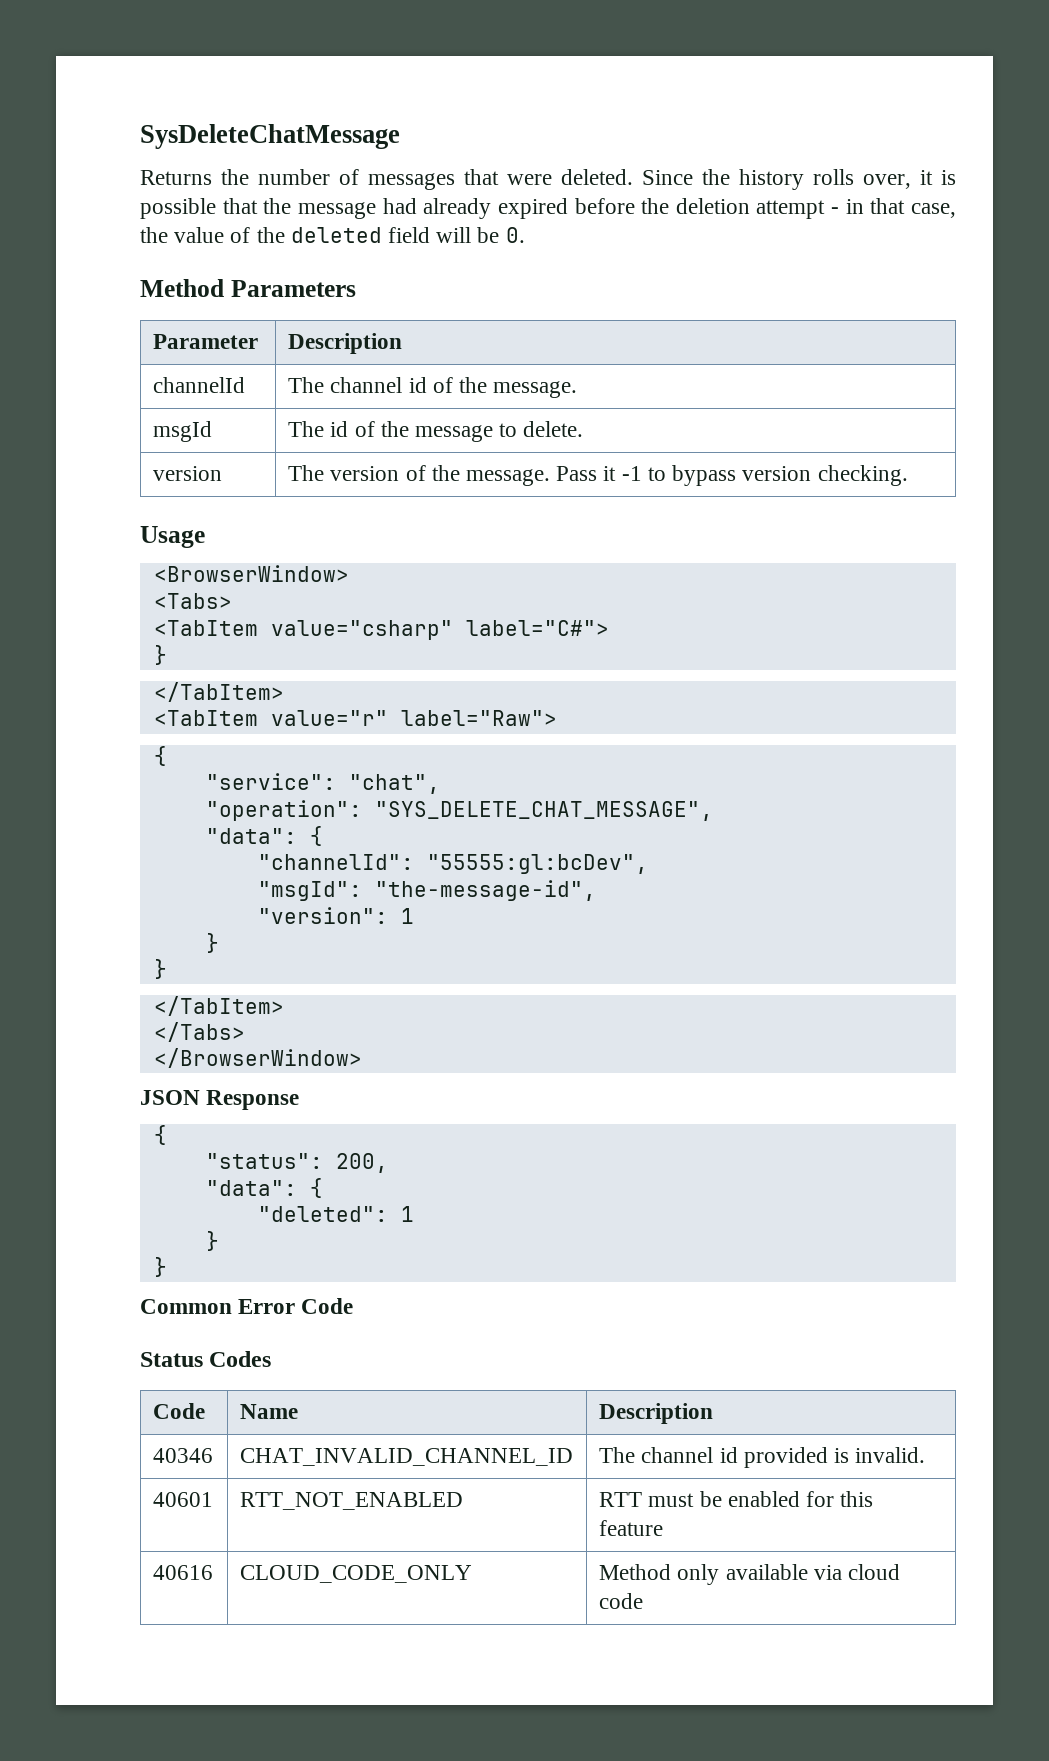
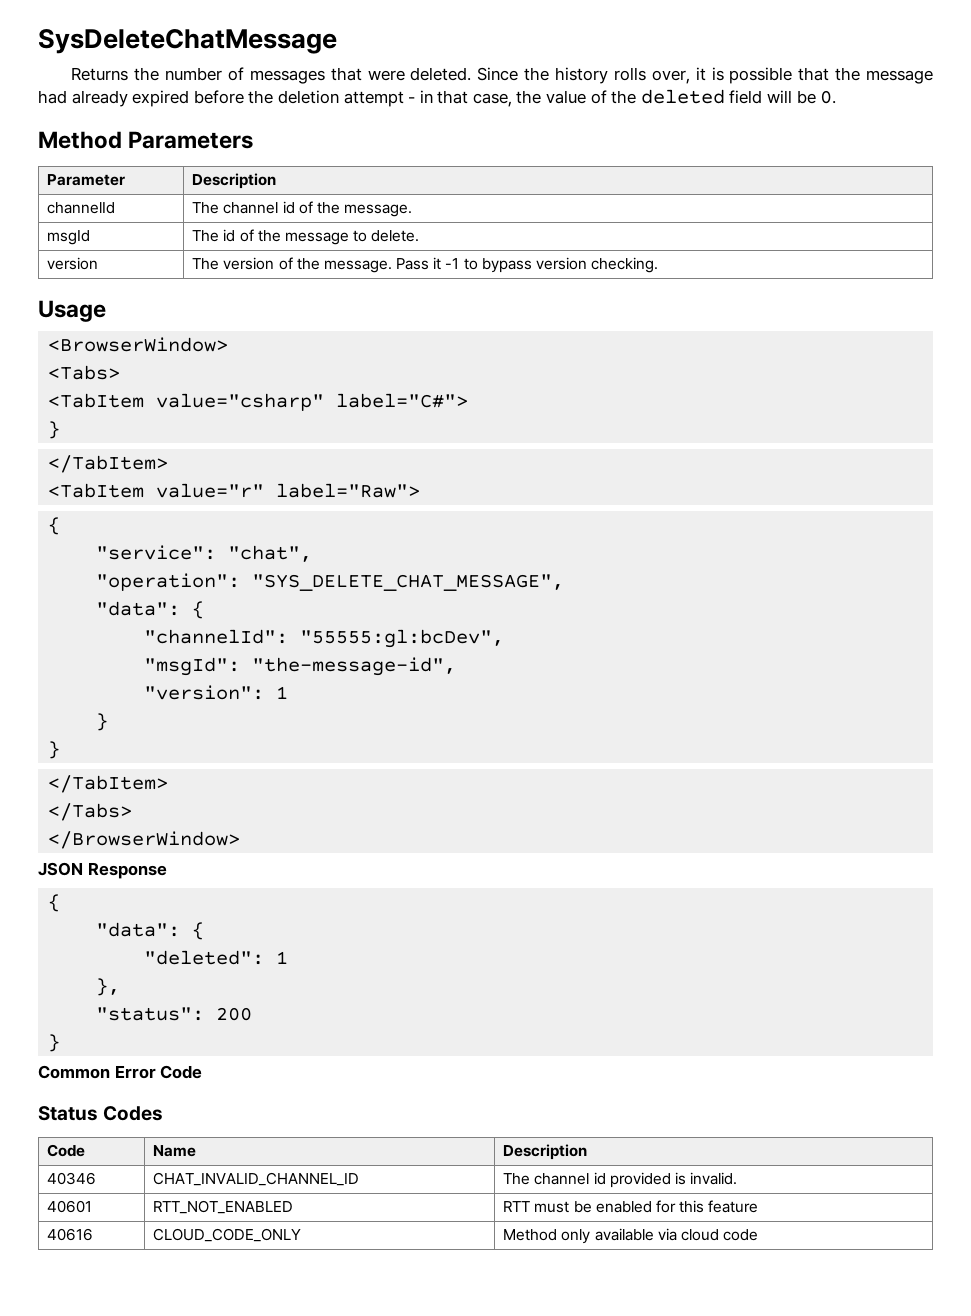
[205,1153,388,1173] // "status": 200, -> (61, 903) none
[205,1231,219,1251] } -> [96,978,121,996] [96,1007,253,1021] }, // "status": 200

